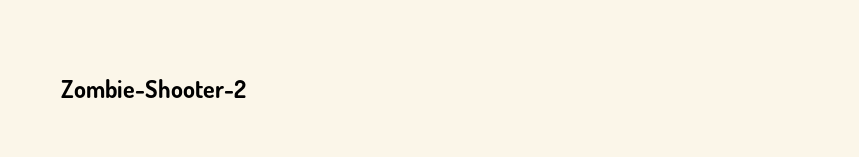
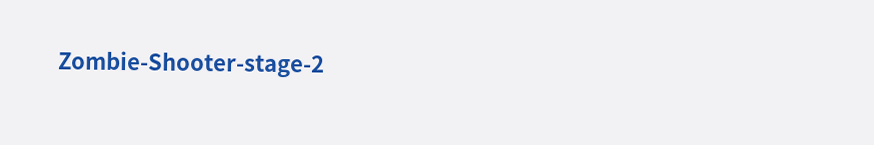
[61,79,246,98] Zombie-Shooter-2 -> [57,50,325,79] Zombie-Shooter-stage-2

